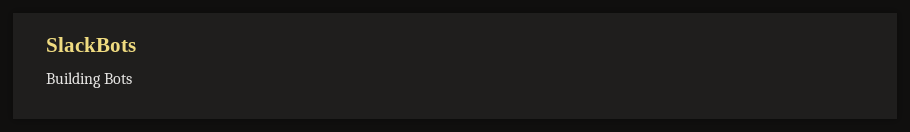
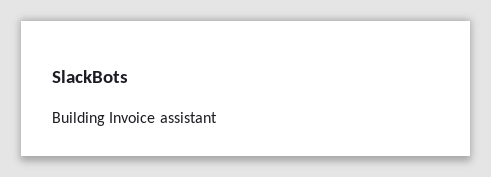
[104,73,133,84] Bots -> [109,112,217,123] Invoice assistant

